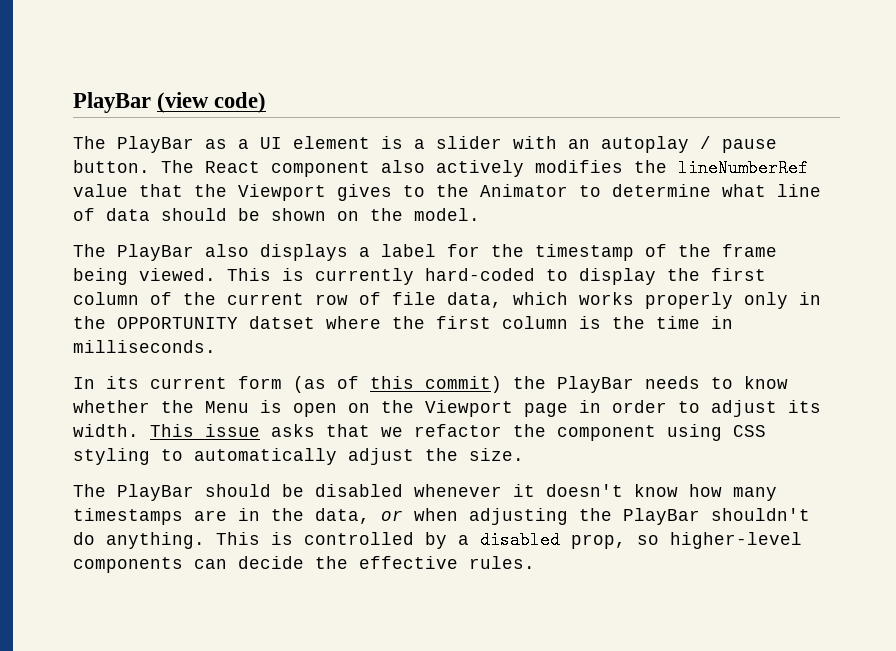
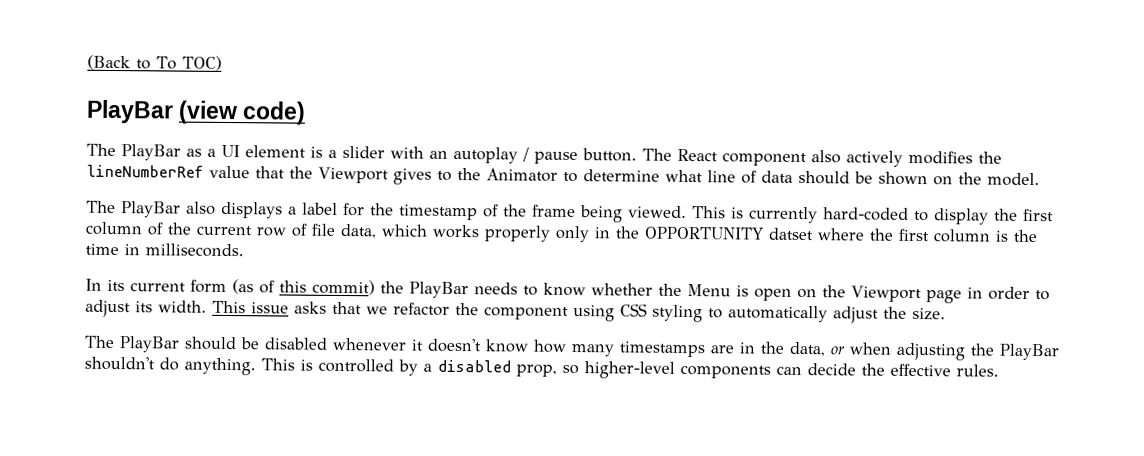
(73, 102) none -> [87,54,222,71] (Back to To TOC) //

